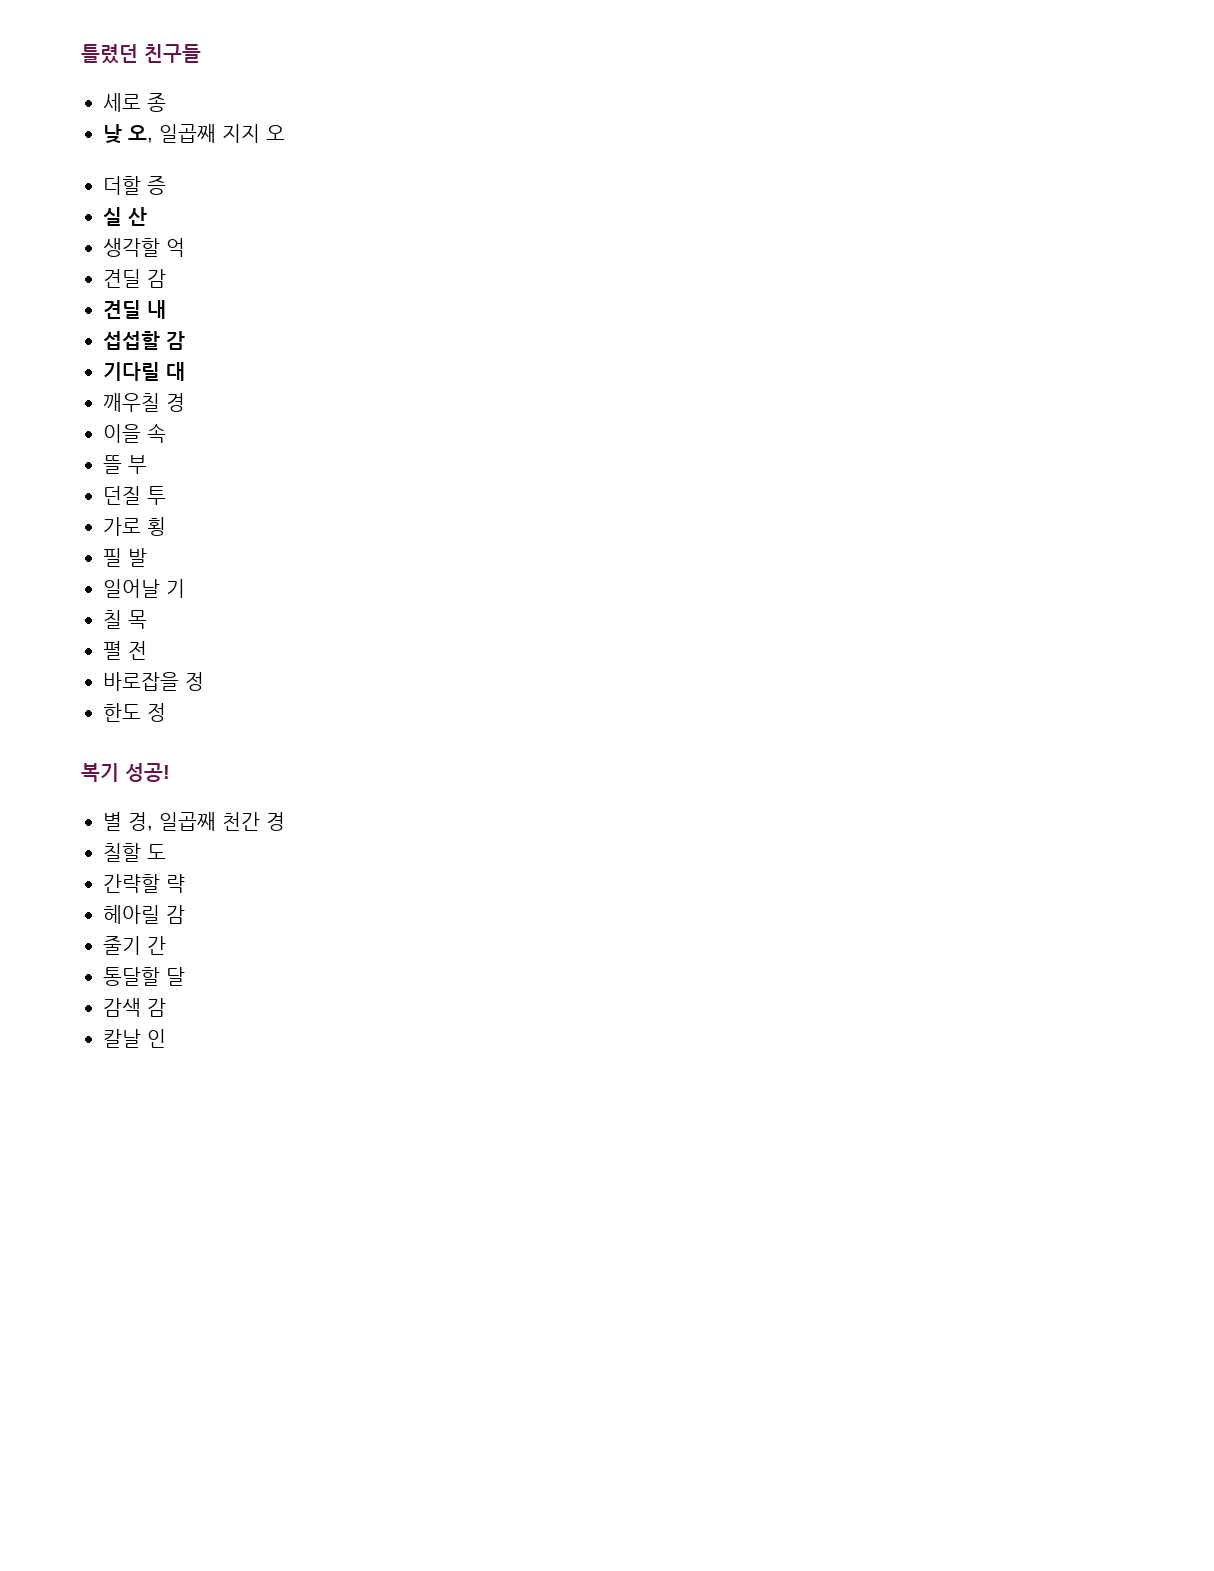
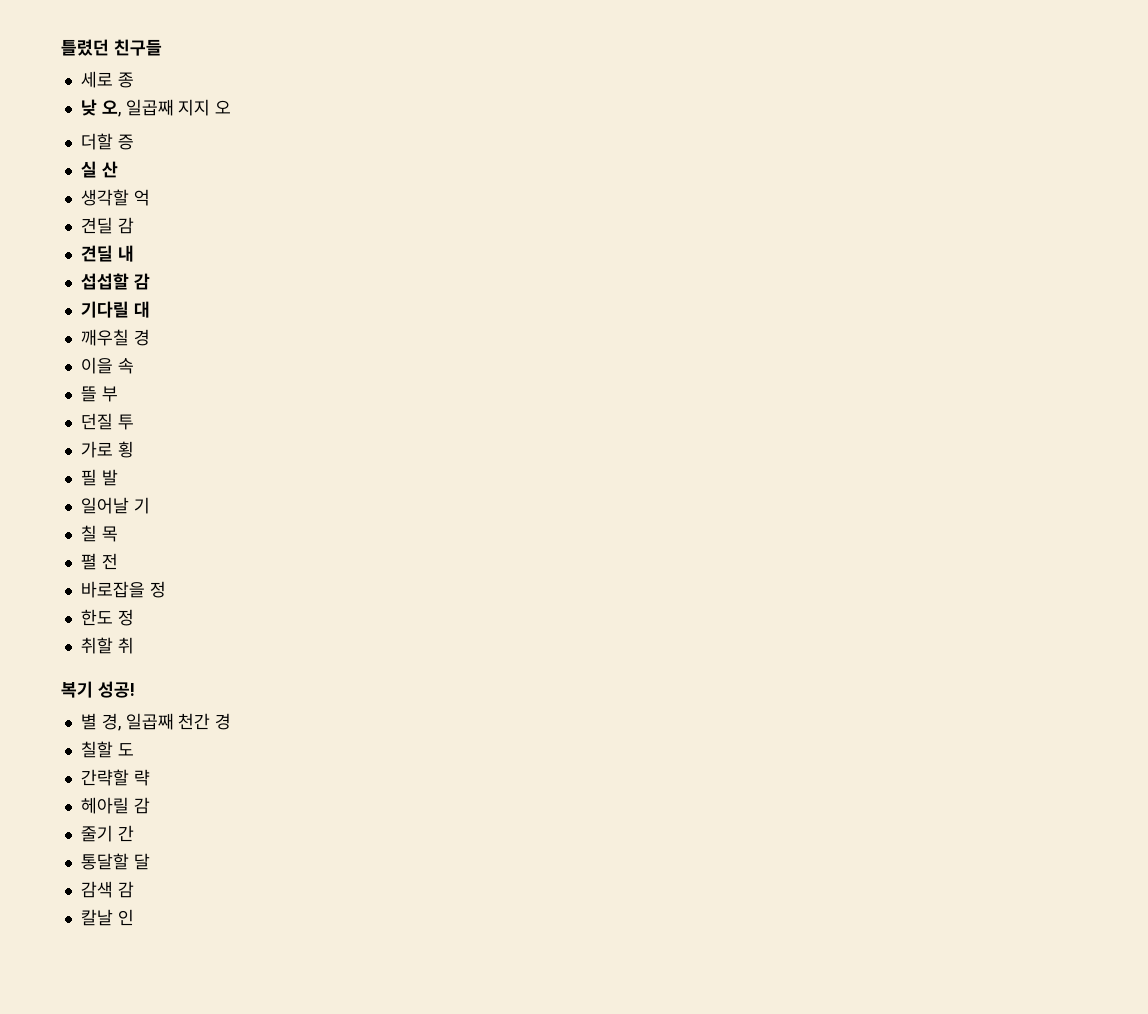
(166, 712) none -> [80,637,134,654] // 취할 취

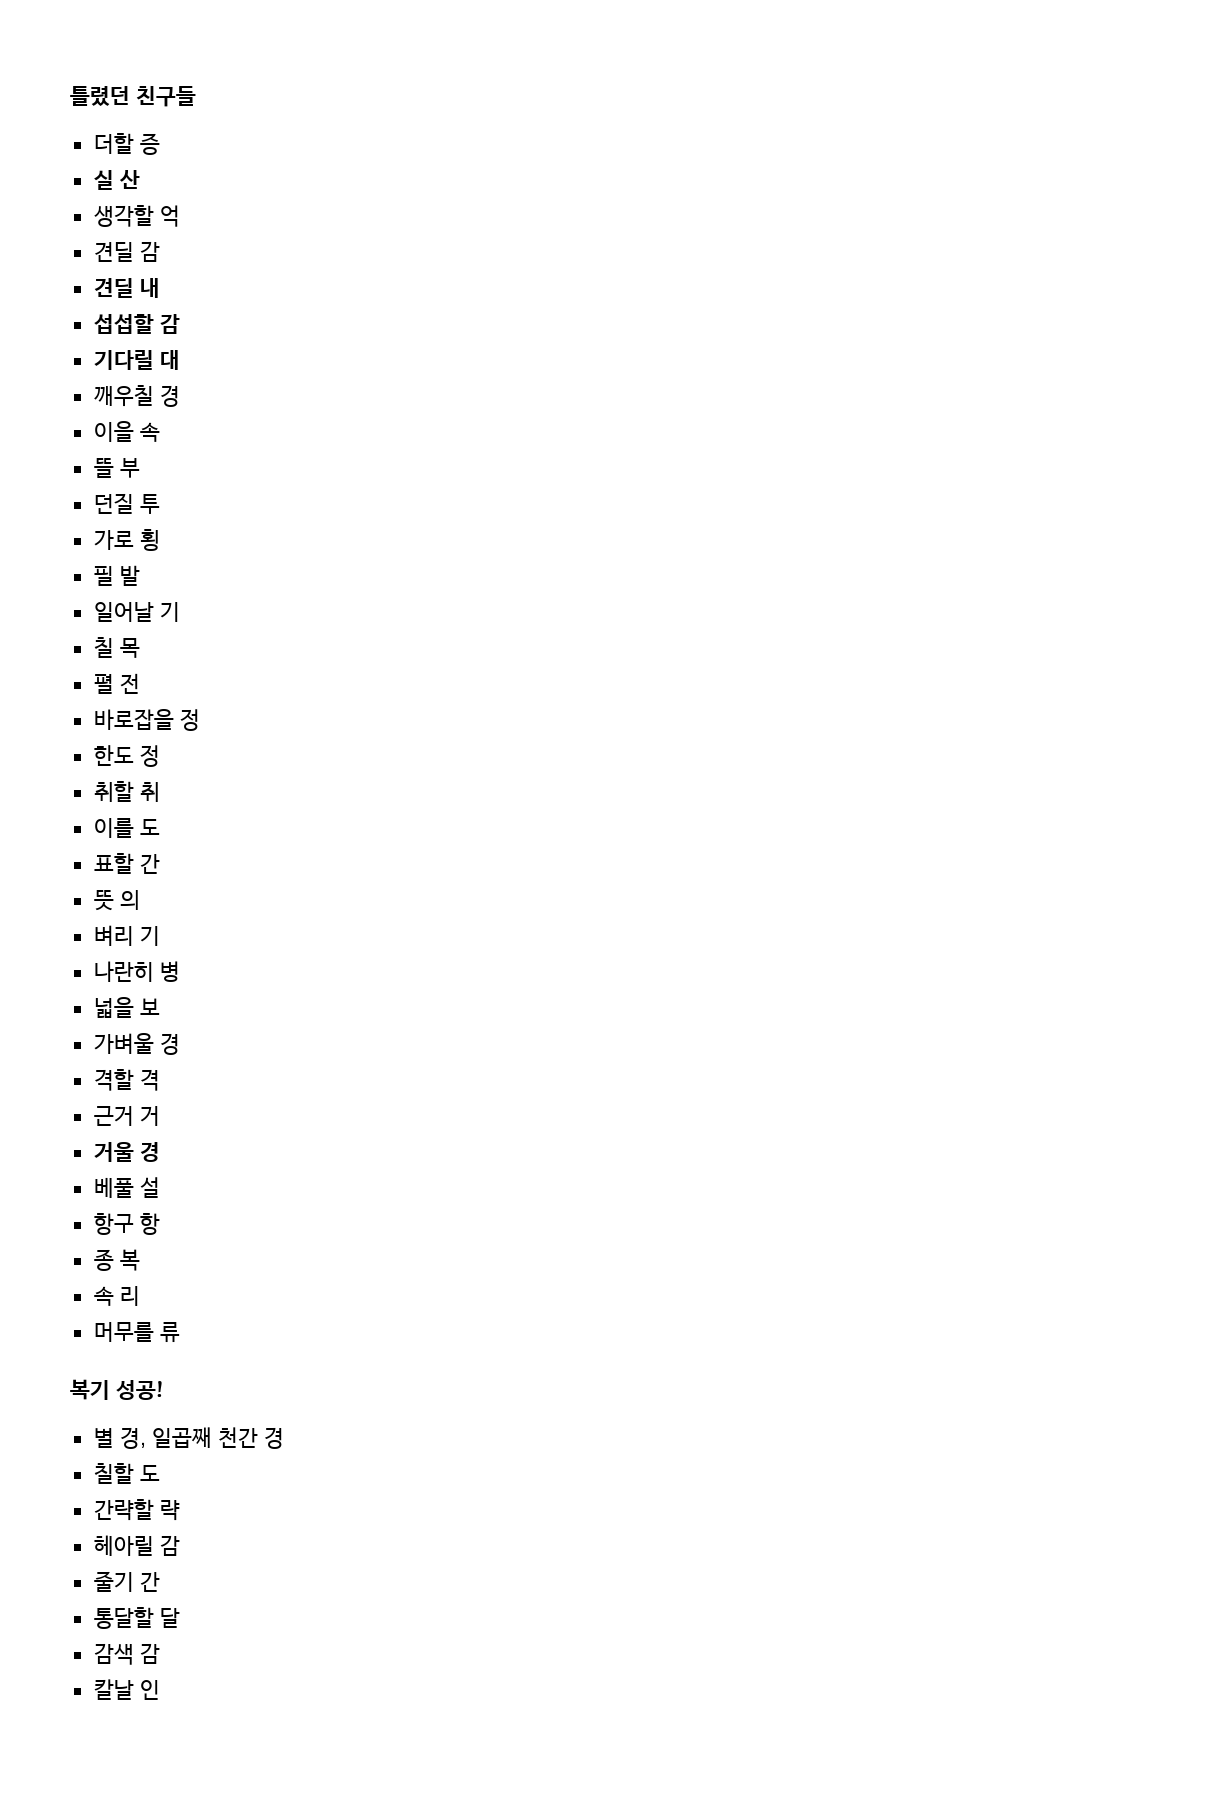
[80,71,134,88] [80,99,232,117] // 세로 종 // 낮 오, 일곱째 지지 오 -> (196, 96) none
(134, 645) none -> [93,818,160,838] [93,853,160,874] [93,890,140,911] [93,925,160,946] [93,961,180,982] [93,997,160,1018] [93,1033,180,1055] [93,1069,160,1091] [93,1106,160,1126] [93,1142,160,1162] [93,1177,160,1198] [93,1213,160,1235] [93,1249,140,1271] [93,1286,140,1306] [93,1322,180,1343] // 이를 도 // 표할 간 // 뜻 의 // 벼리 기 // 나란히 병 // 넓을 보 // 가벼울 경 // 격할 격 // 근거 거 // 거울 경 // 베풀 설 // 항구 항 // 종 복 // 속 리 // 머무를 류

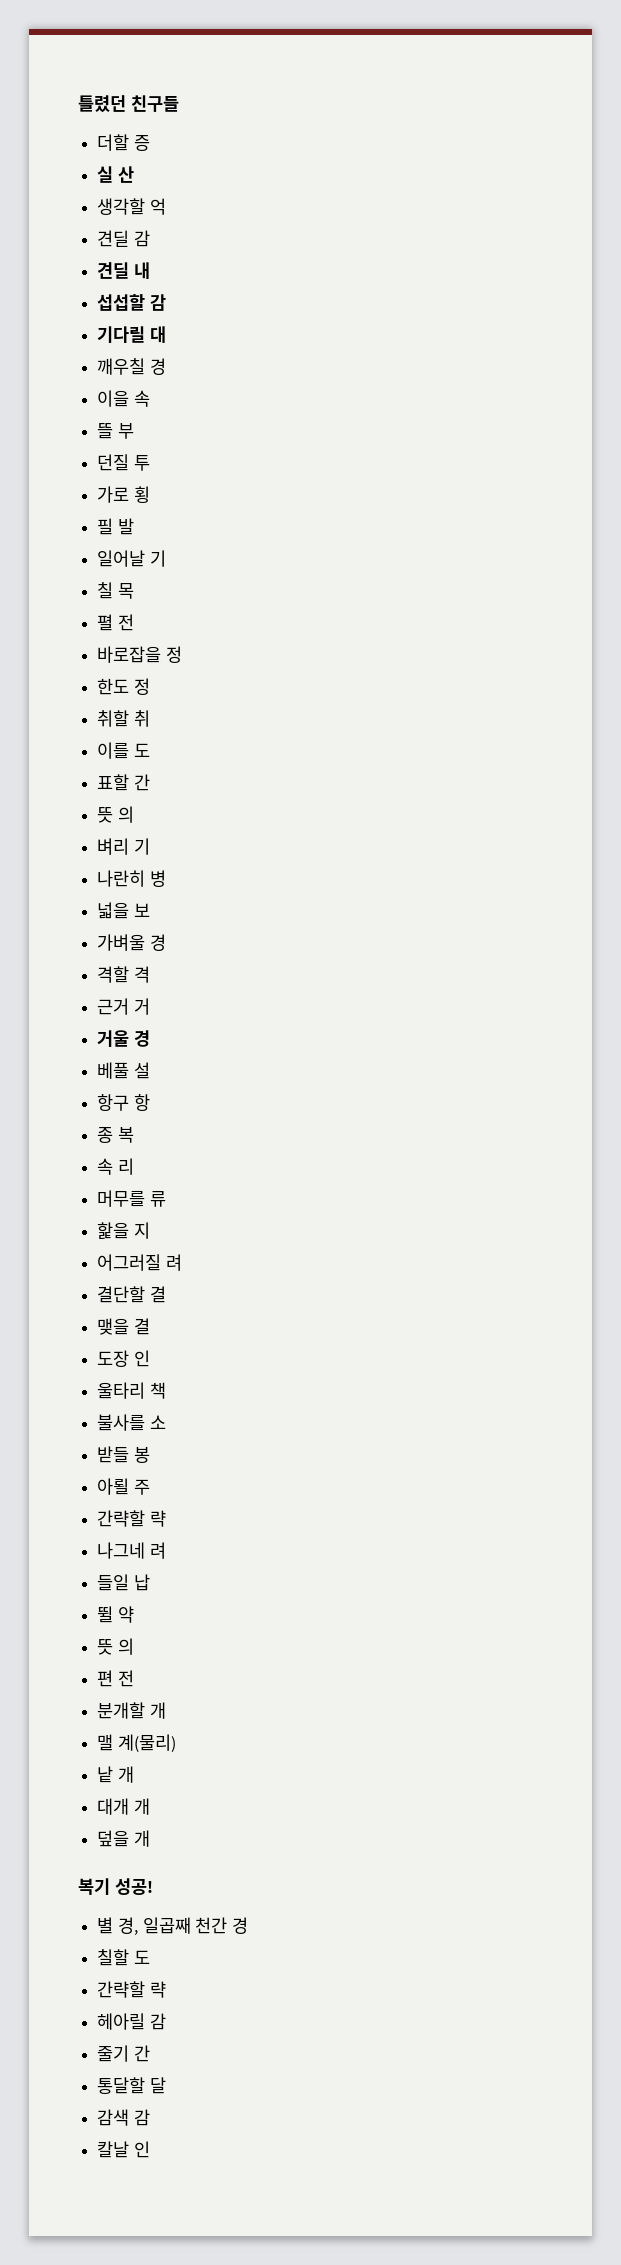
(180, 1332) none -> [97,1222,150,1239] [97,1254,182,1271] [97,1286,166,1303] [97,1318,150,1335] [97,1350,150,1367] [97,1382,166,1399] [97,1414,166,1431] [97,1446,150,1463] [97,1478,150,1495] [97,1510,166,1527] [97,1542,166,1559] [97,1574,150,1591] [97,1606,134,1623] [97,1638,134,1655] [97,1670,134,1687] [97,1702,166,1719] [97,1734,176,1752] [97,1766,134,1783] [97,1798,150,1815] [97,1830,150,1847] // 핥을 지 // 어그러질 려 // 결단할 결 // 맺을 결 // 도장 인 // 울타리 책 // 불사를 소 // 받들 봉 // 아뢸 주 // 간략할 략 // 나그네 려 // 들일 납 // 뛸 약 // 뜻 의 // 편 전 // 분개할 개 // 맬 계(물리) // 낱 개 // 대개 개 // 덮을 개

